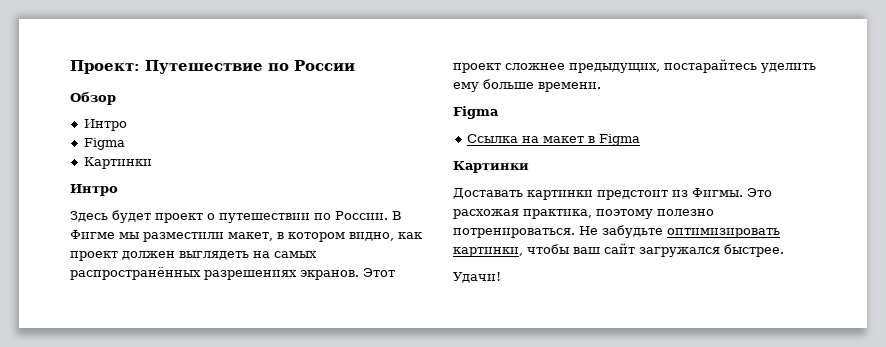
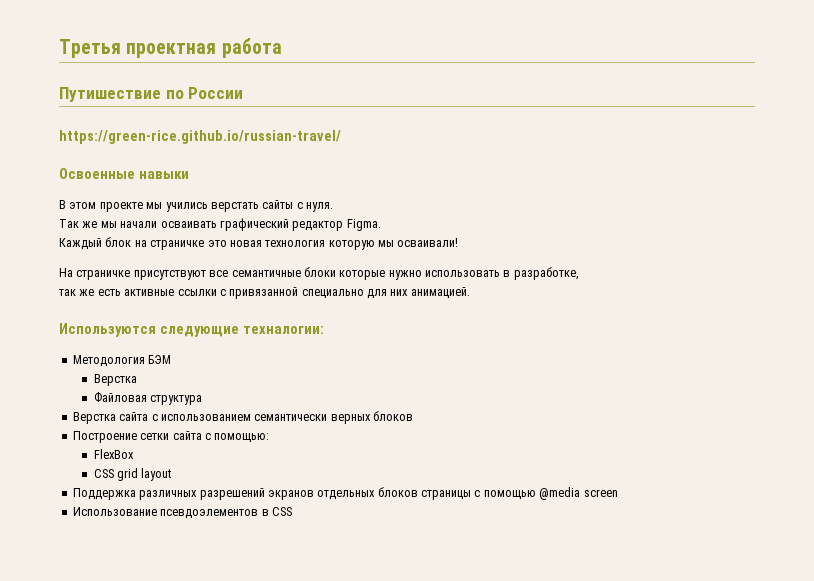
[70,60,355,74] [70,91,116,105] [83,119,127,131] [83,138,125,150] [83,157,152,169] [70,184,118,196] [70,210,402,223] [70,230,422,242] [70,251,317,261] [70,267,395,280] [453,59,816,73] [453,79,601,92] [453,106,499,119] [466,134,640,146] [453,161,529,173] [453,188,772,200] [453,209,714,219] [453,225,780,238] [453,243,784,257] [453,272,501,283] Проект: Путешествие по России // Обзор // Интро // Figma // Картинки // Интро // Здесь будет проект о путешествии по России. В Фигме мы разместили макет, в котором видно, как проект должен выглядеть на самых распространённых разрешениях экранов. Этот проект сложнее предыдущих, постарайтесь уделить ему больше времени. // Figma // Ссылка на макет в Figma // Картинки // Доставать картинки предстоит из Фигмы. Это расхожая практика, поэтому полезно потренироваться. Не забудьте оптимизировать картинки, чтобы ваш сайт загружался быстрее. // Удачи! -> [59,38,282,58] [59,87,244,102] [59,130,341,144] [59,168,189,179] [59,200,333,212] [59,218,381,231] [59,237,459,250] [59,267,579,280] [59,287,470,299] [59,323,324,337] [72,355,172,367] [93,374,137,386] [93,392,202,405] [72,411,413,424] [72,431,270,443] [93,449,134,459] [93,468,172,481] [72,487,618,500] [72,507,292,519] Третья проектная работа // Путишествие по России // https://green-rice.github.io/russian-travel/ // Освоенные навыки // В этом проекте мы учились верстать сайты с нуля. // Так же мы начали осваивать графический редактор Figma. // Каждый блок на страничке это новая технология которую мы осваивали! // На страничке присутствуют все семантичные блоки которые нужно использовать в разработке, // так же есть активные ссылки с привязанной специально для них анимацией. // Используются следующие техналогии: // Методология БЭМ // Верстка // Файловая структура // Верстка сайта с использованием семантически верных блоков // Построение сетки сайта с помощью: // FlexBox // CSS grid layout // Поддержка различных разрешений экранов отдельных блоков страницы с помощью @media screen // Использование псевдоэлементов в CSS

